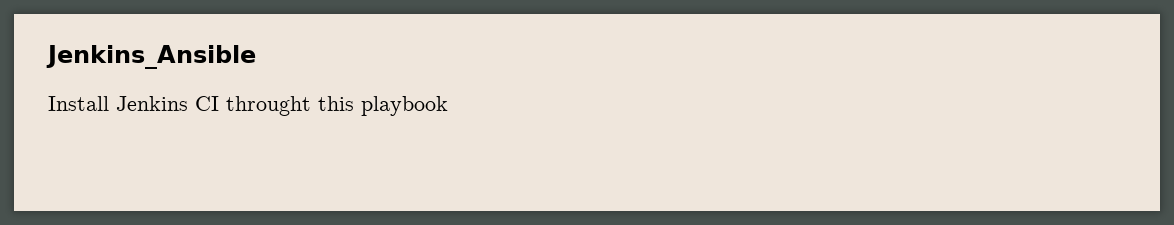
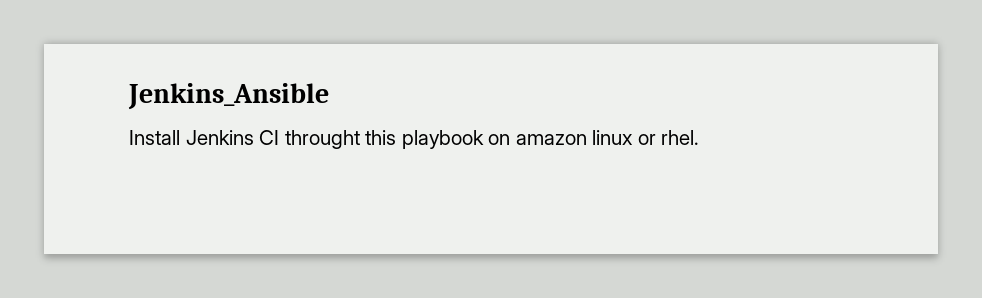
(448, 106) none -> [488,130,700,145] on amazon linux or rhel.

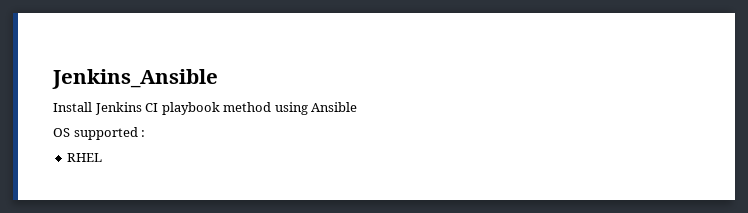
[284,130,700,149] throught this playbook on amazon linux or rhel. -> [161,102,358,115] [53,127,146,140] [67,153,103,162] playbook method using Ansible // OS supported : // RHEL

